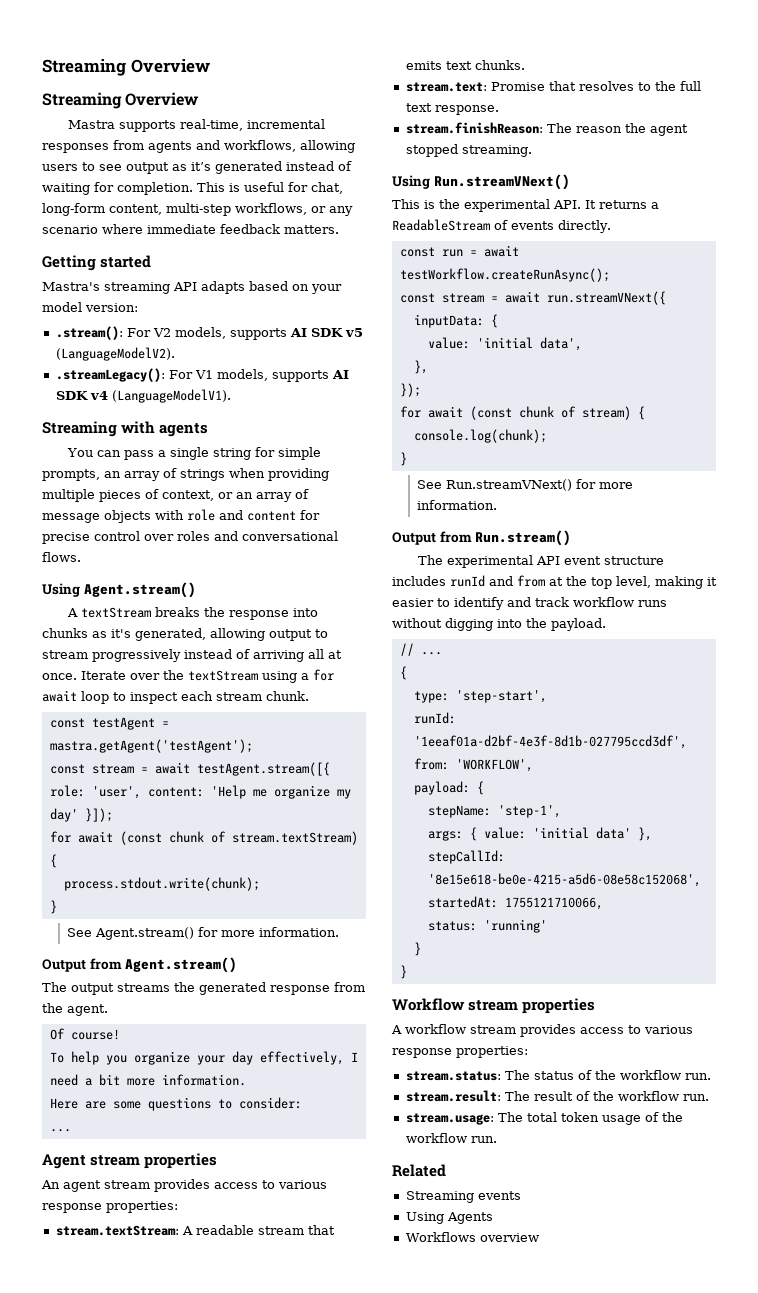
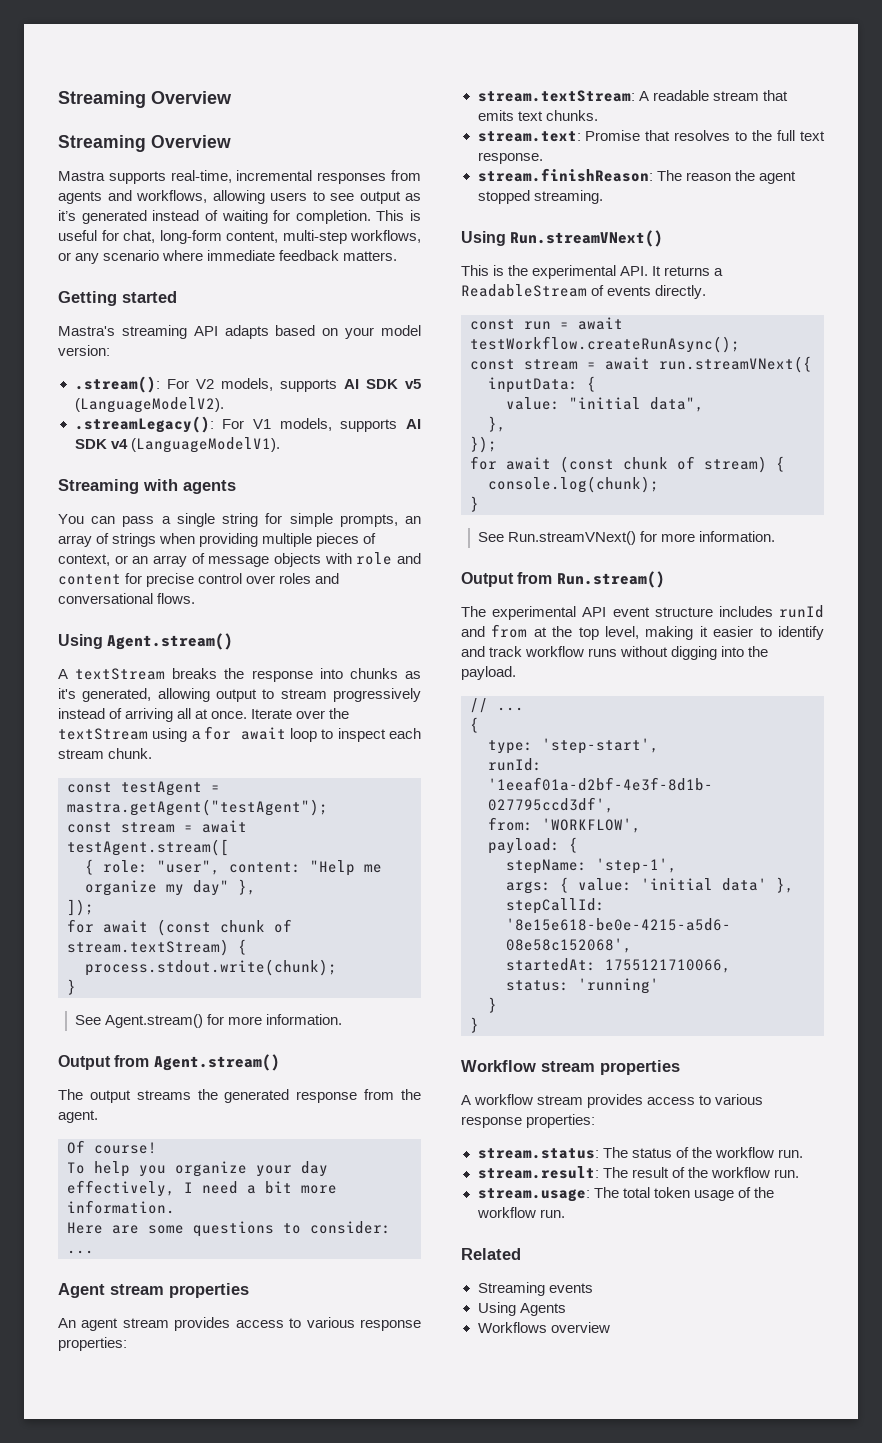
[49,739,253,753] [49,762,330,776] [49,785,351,799] [49,808,113,822] mastra.getAgent('testAgent'); // const stream = await testAgent.stream([{ role: 'user', content: 'Help me organize my day' }]); -> [67,799,328,816] [67,820,247,833] [67,839,229,856] [85,859,382,876] [85,879,256,896] [67,899,94,916] mastra.getAgent("testAgent"); // const stream = await testAgent.stream([ // { role: "user", content: "Help me organize my day" }, // ]);
[476,337,582,351] 'initial data', -> [569,397,704,412] "initial data",

